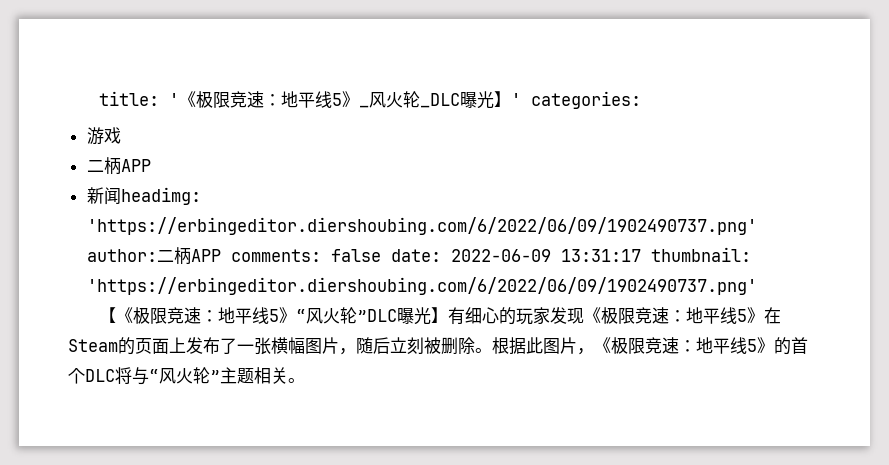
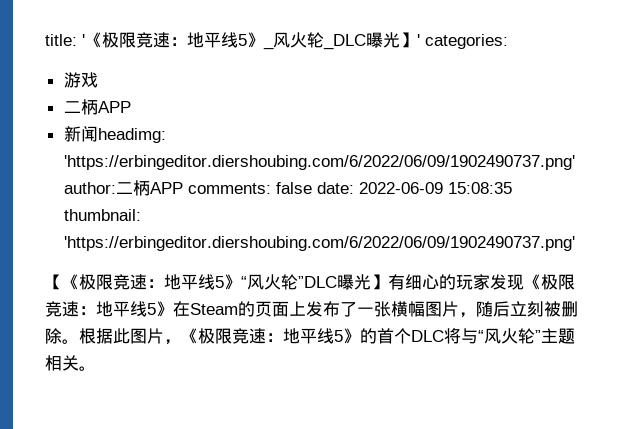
[560,249,641,262] 13:31:17 -> [447,182,512,194] 15:08:35

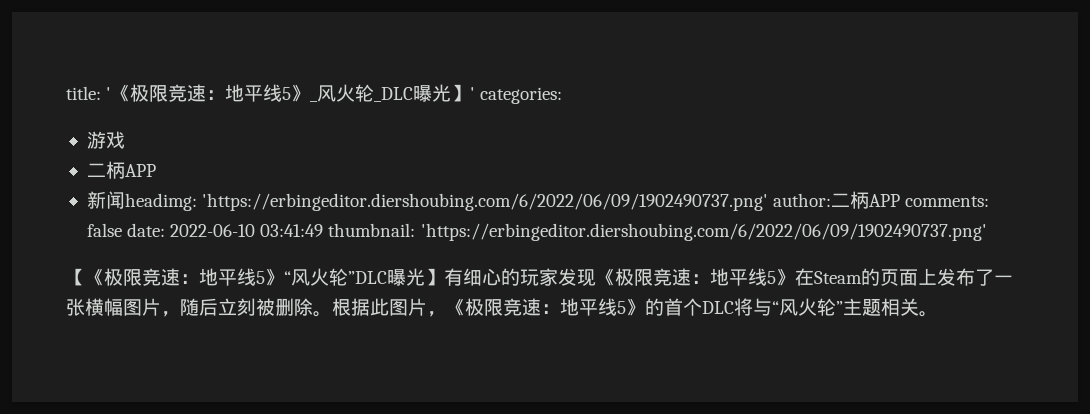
[358,182,512,194] 2022-06-09 15:08:35 -> [170,224,324,237] 2022-06-10 03:41:49

